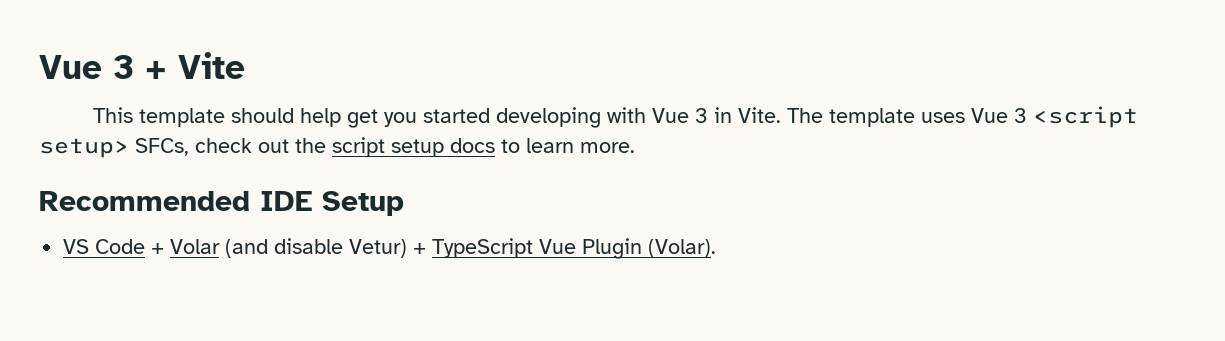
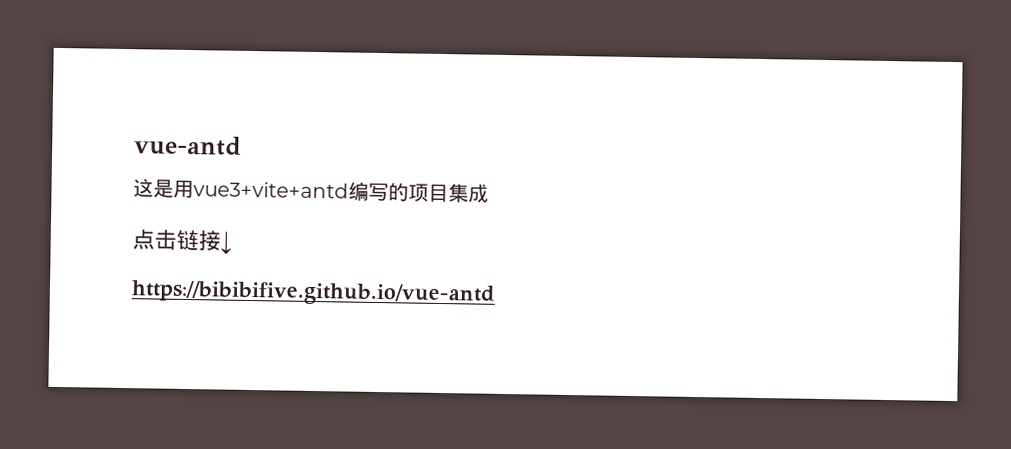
[39,52,245,79] [93,106,1139,128] [39,137,635,158] [39,191,404,216] [63,238,717,259] Vue 3 + Vite // This template should help get you started developing with Vue 3 in Vite. The template uses Vue 3 <script setup> SFCs, check out the script setup docs to learn more. // Recommended IDE Setup // VS Code + Volar (and disable Vetur) + TypeScript Vue Plugin (Volar). -> [134,135,242,156] [133,178,489,203] [132,229,232,255] [131,280,496,307] vue-antd // 这是用vue3+vite+antd编写的项目集成 // 点击链接↓ // https://bibibifive.github.io/vue-antd

